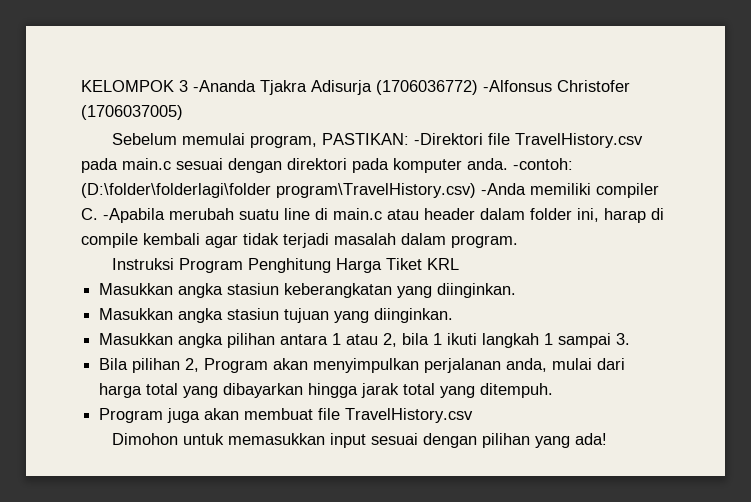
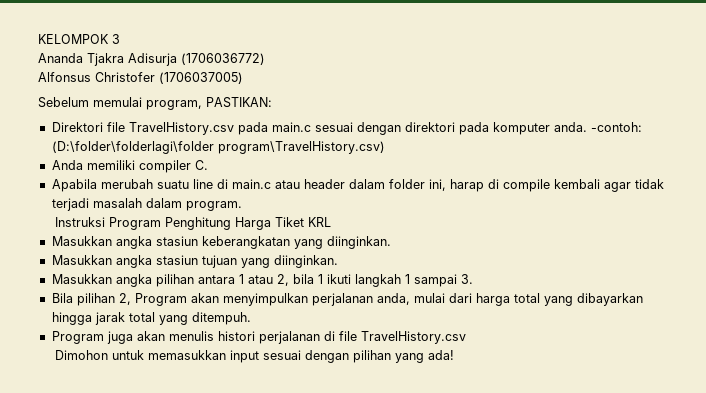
[193,80,256,92] -Ananda -> [38,53,83,63] // Ananda
[483,80,552,92] -Alfonsus -> [38,72,91,82] // Alfonsus
[414,133,484,145] -Direktori -> [51,122,103,132] // Direktori
[481,183,526,195] -Anda -> [51,160,83,170] // Anda
[103,208,165,223] -Apabila -> [51,179,97,192] // Apabila
[244,408,314,420] membuat -> [168,331,335,344] menulis histori perjalanan di

